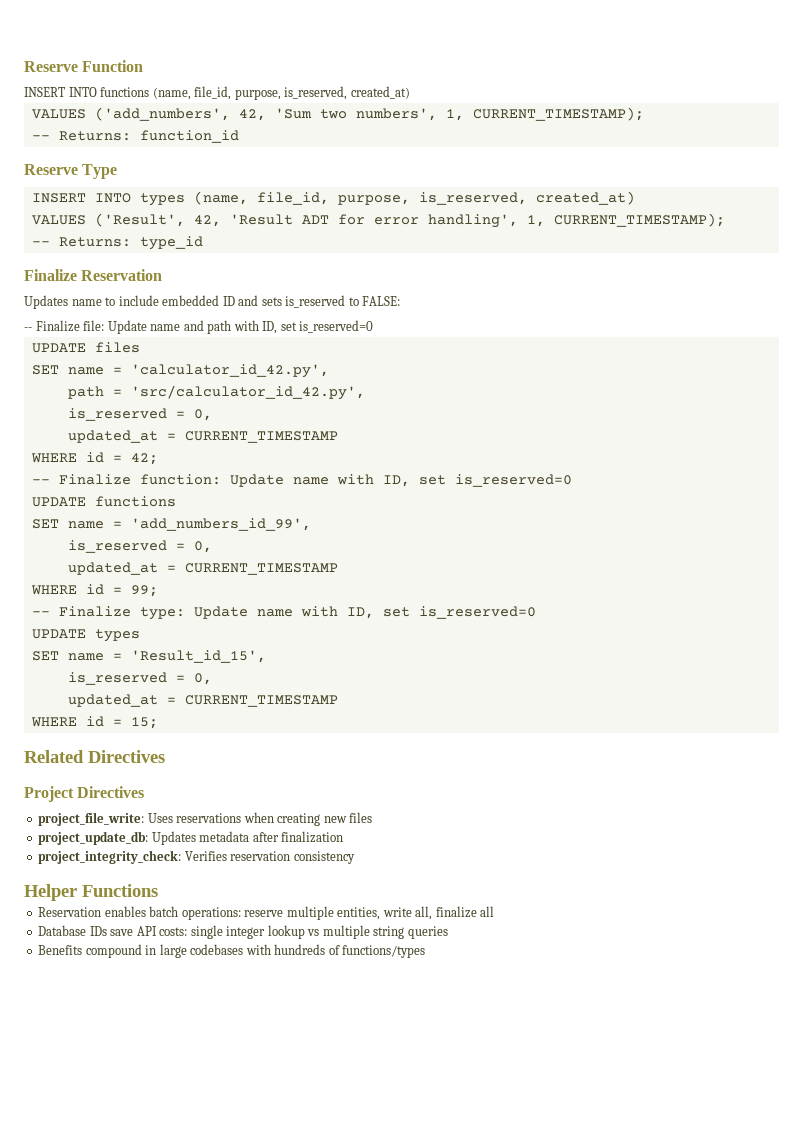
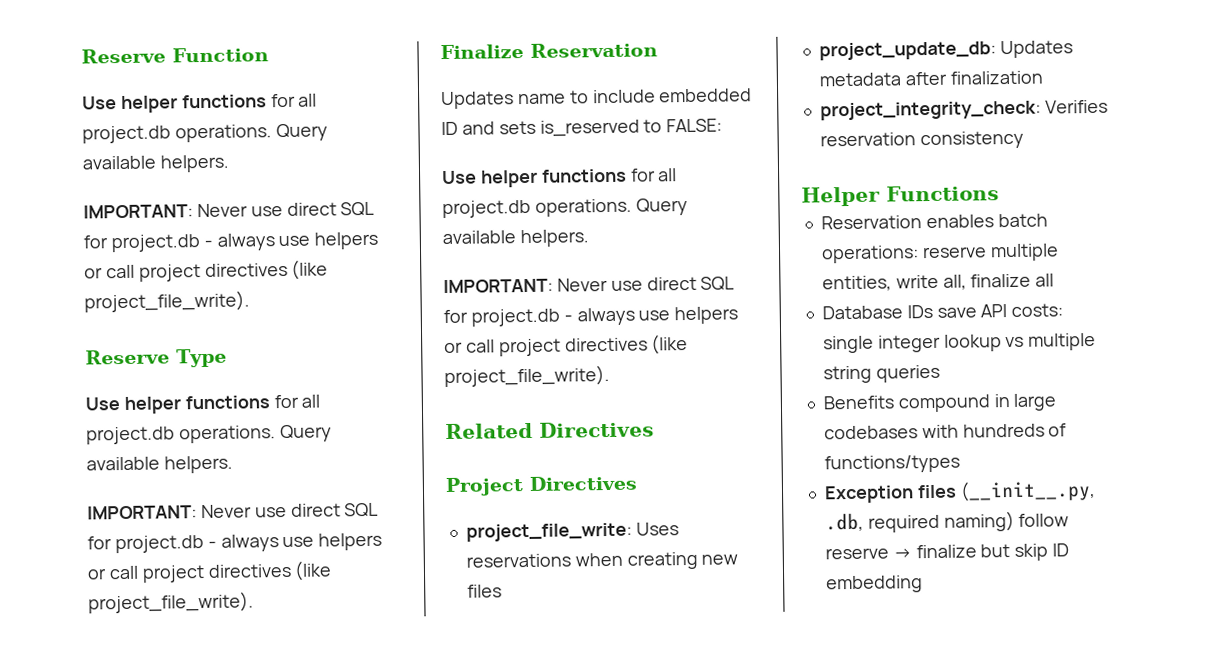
[24,86,410,100] [31,107,644,121] [31,130,239,143] [24,164,118,179] [31,191,635,206] [31,213,725,228] [31,236,203,250] INSERT INTO functions (name, file_id, purpose, is_reserved, created_at) // VALUES ('add_numbers', 42, 'Sum two numbers', 1, CURRENT_TIMESTAMP); // -- Returns: function_id // Reserve Type // INSERT INTO types (name, file_id, purpose, is_reserved, created_at) // VALUES ('Result', 42, 'Result ADT for error handling', 1, CURRENT_TIMESTAMP); // -- Returns: type_id -> [82,93,318,114] [82,123,328,144] [82,154,230,173] [83,201,375,219] [83,231,379,253] [84,259,329,282] [84,290,250,313] [85,348,227,368] [85,394,321,414] [86,424,332,445] [86,455,233,474] [87,502,379,520] [87,532,383,554] [87,560,333,583] [88,591,254,614] Use helper functions for all project.db operations. Query available helpers. // IMPORTANT: Never use direct SQL for project.db - always use helpers or call project directives (like project_file_write). // Reserve Type // Use helper functions for all project.db operations. Query available helpers. // IMPORTANT: Never use direct SQL for project.db - always use helpers or call project directives (like project_file_write).
[24,320,374,334] [31,342,140,353] [31,364,329,378] [67,385,365,400] [67,408,212,421] [67,430,338,443] [30,452,158,465] [31,474,572,487] [31,496,176,507] [31,518,311,531] [67,540,212,553] [67,562,338,575] [30,584,158,597] [31,606,536,620] [31,629,140,642] [31,650,266,663] [67,672,212,685] [67,694,338,707] [30,716,158,729] -- Finalize file: Update name and path with ID, set is_reserved=0 // UPDATE files // SET name = 'calculator_id_42.py', // path = 'src/calculator_id_42.py', // is_reserved = 0, // updated_at = CURRENT_TIMESTAMP // WHERE id = 42; // -- Finalize function: Update name with ID, set is_reserved=0 // UPDATE functions // SET name = 'add_numbers_id_99', // is_reserved = 0, // updated_at = CURRENT_TIMESTAMP // WHERE id = 99; // -- Finalize type: Update name with ID, set is_reserved=0 // UPDATE types // SET name = 'Result_id_15', // is_reserved = 0, // updated_at = CURRENT_TIMESTAMP // WHERE id = 15; -> [442,168,678,188] [442,198,688,219] [442,229,589,248] [443,276,735,294] [443,306,739,327] [444,334,689,357] [444,364,610,388] Use helper functions for all project.db operations. Query available helpers. // IMPORTANT: Never use direct SQL for project.db - always use helpers or call project directives (like project_file_write).
(426, 951) none -> [823,479,1096,504] [824,510,1070,533] [824,543,1070,561] [825,575,923,594] // Exception files (__init__.py, .db, required naming) follow reserve → finalize but skip ID embedding

